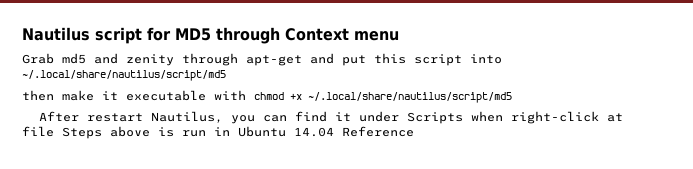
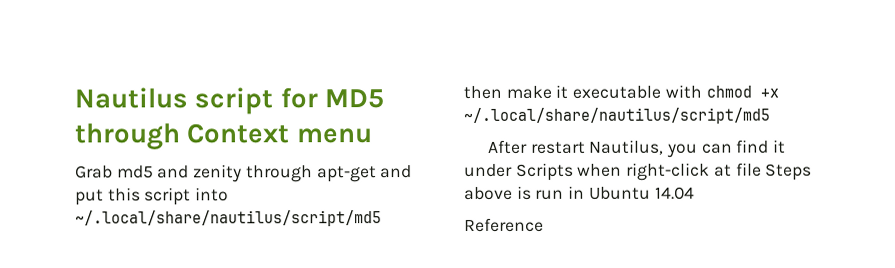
(334, 132) none -> (695, 193) //

